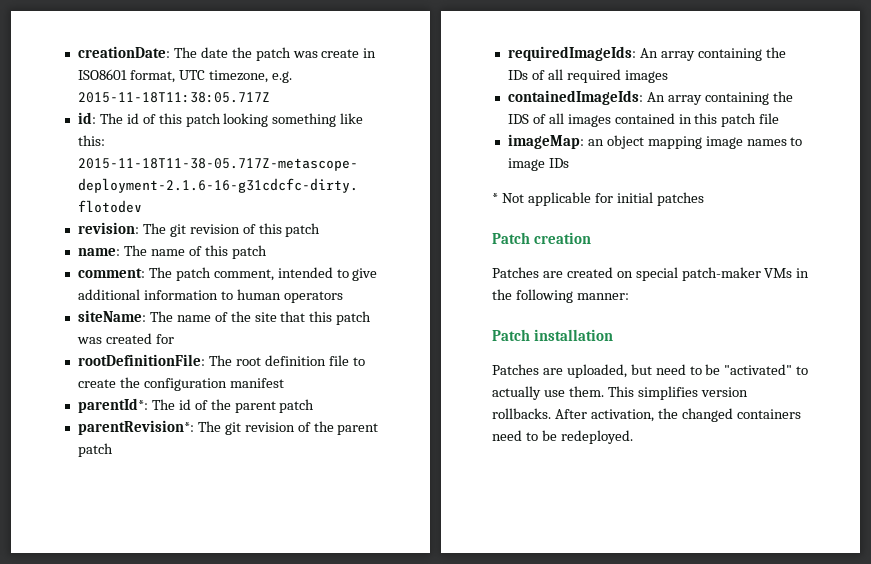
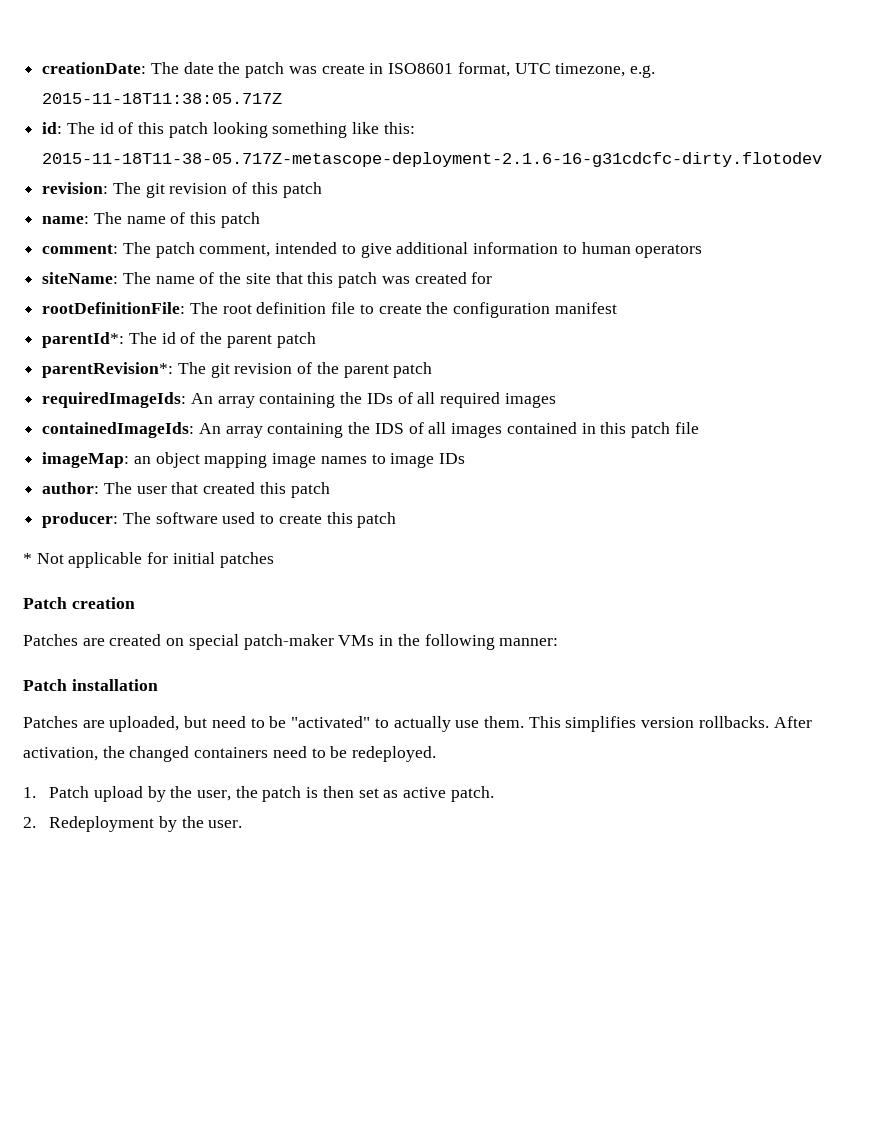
(569, 163) none -> [42,482,330,498] [42,512,397,528] // author: The user that created this patch // producer: The software used to create this patch
(633, 437) none -> [23,786,494,802] [23,816,243,832] // 1. Patch upload by the user, the patch is then set as active patch. // 2. Redeployment by the user.

